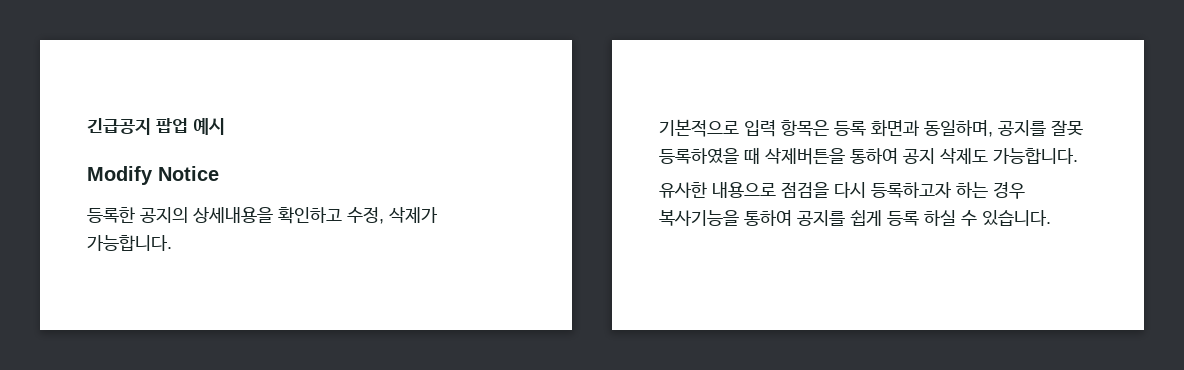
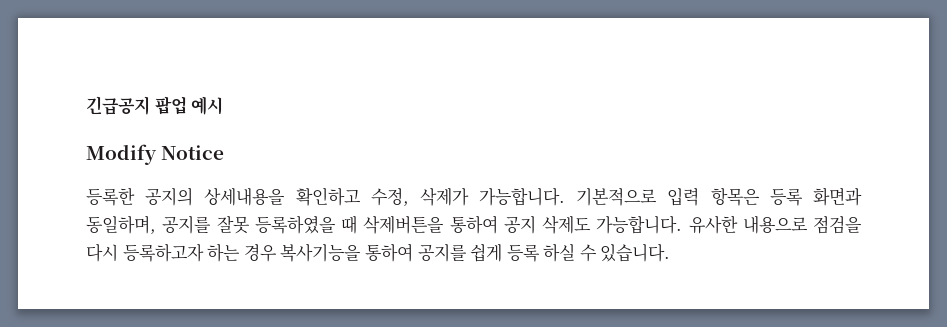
(172, 243) // -> (566, 197) none
(1078, 156) // -> (683, 225) none

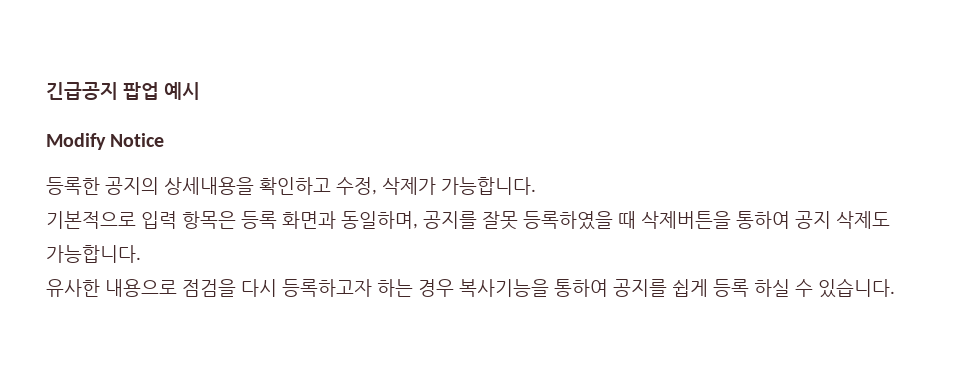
(566, 197) none -> (536, 186) //
(683, 225) none -> (141, 254) //

